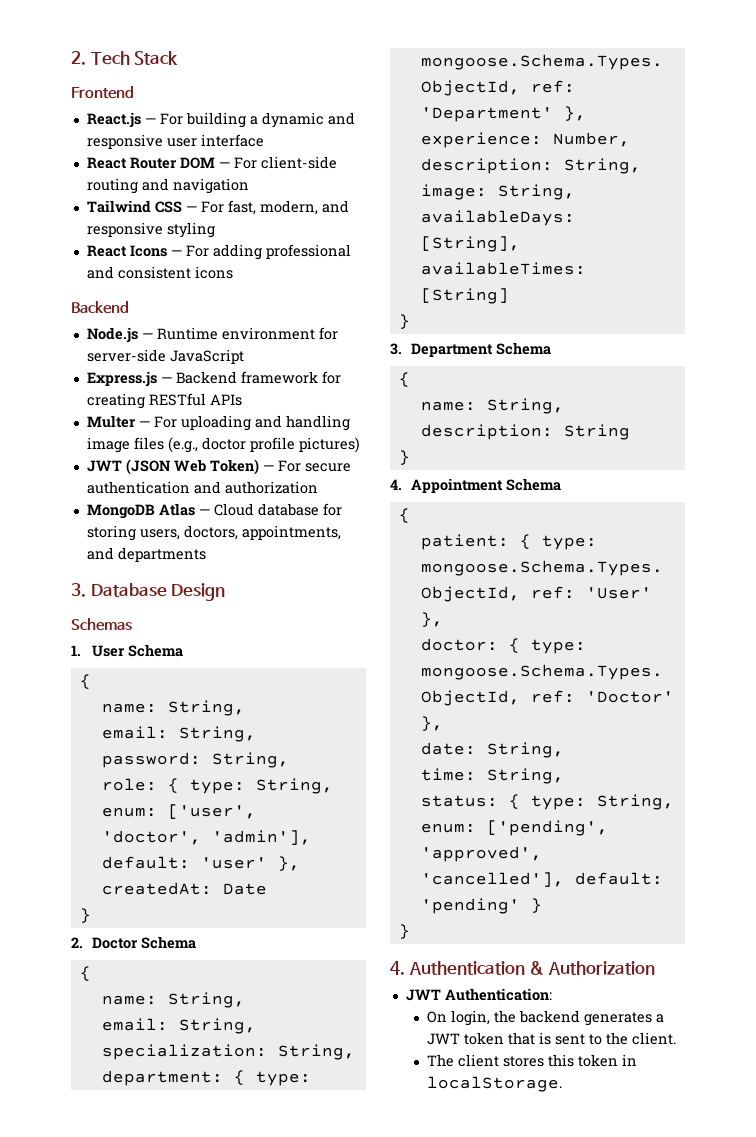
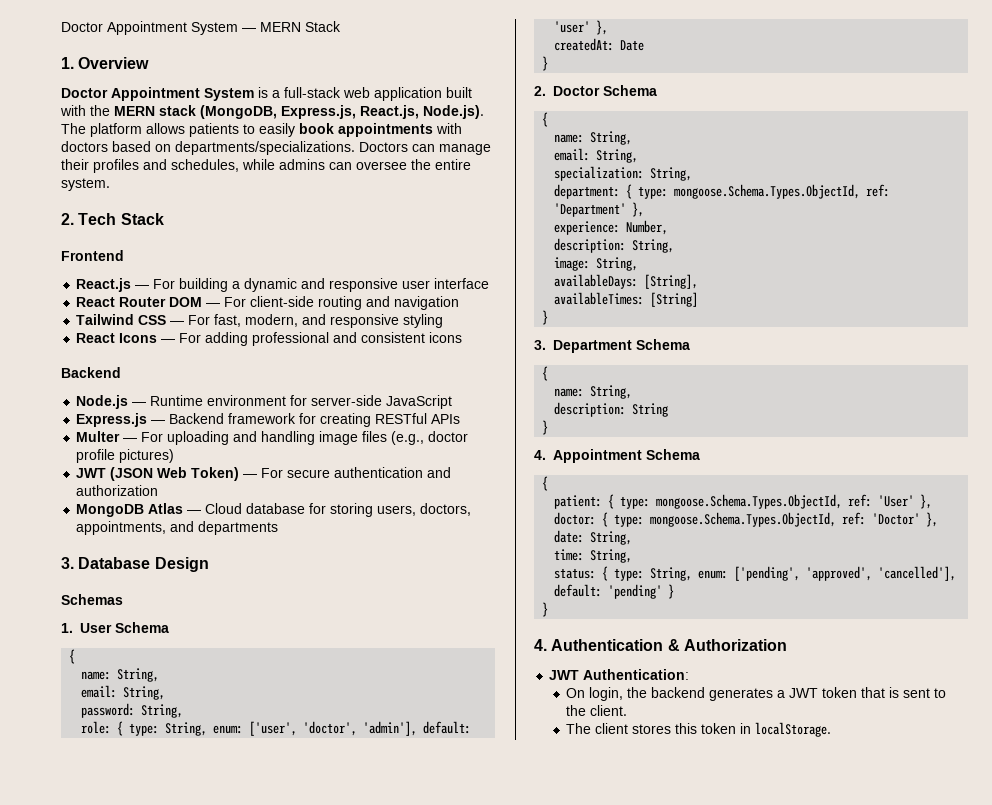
(71, 58) none -> [61,21,341,35] [61,57,150,69] [61,87,472,101] [60,105,484,119] [61,123,462,137] [61,141,491,155] [61,159,471,173] [61,178,110,191] Doctor Appointment System — MERN Stack // 1. Overview // Doctor Appointment System is a full-stack web application built with the MERN stack (MongoDB, Express.js, React.js, Node.js). The platform allows patients to easily book appointments with doctors based on departments/specializations. Doctors can manage their profiles and schedules, while admins can oversee the entire system. //

